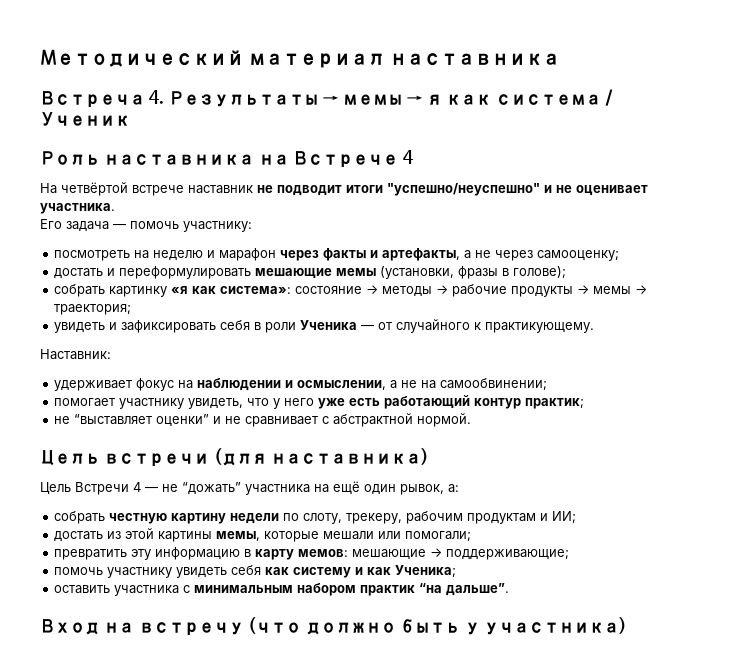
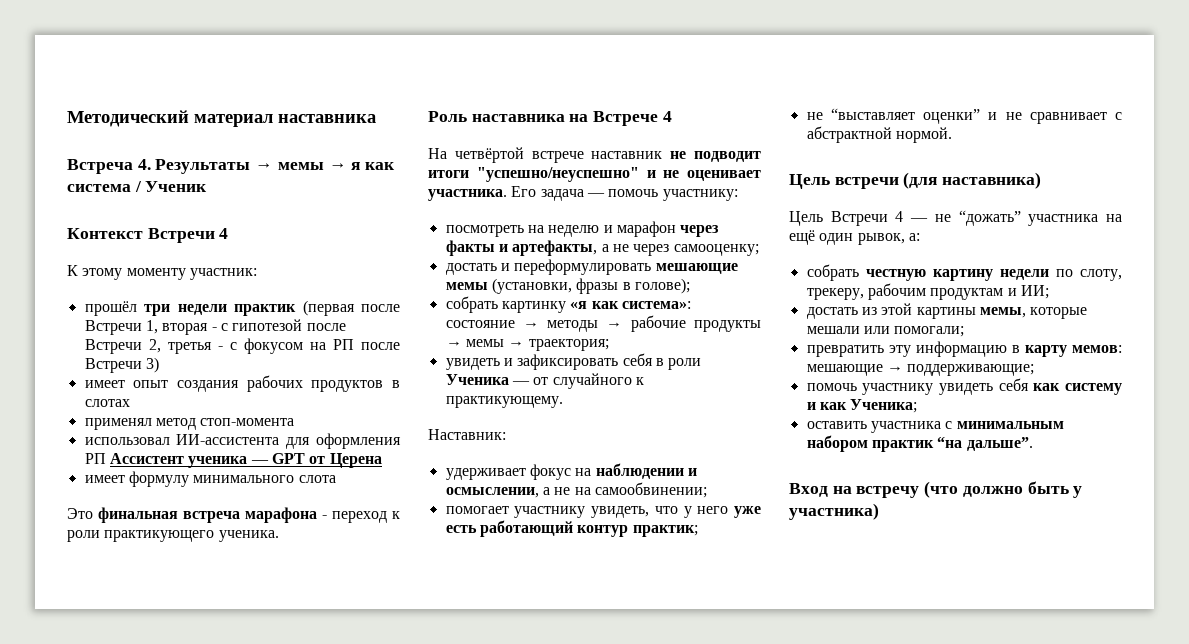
(130, 119) none -> [67,228,229,243] [67,265,257,280] [84,300,400,316] [84,319,346,335] [84,338,401,354] [84,357,159,373] [84,375,401,392] [84,399,130,407] [84,418,295,430] [84,433,401,449] [84,453,382,468] [84,471,336,487] [67,507,400,523] [67,530,279,542] // Контекст Встречи 4 // К этому моменту участник: // прошёл три недели практик (первая после Встречи 1, вторая - с гипотезой после Встречи 2, третья - с фокусом на РП после Встречи 3) // имеет опыт создания рабочих продуктов в слотах // применял метод стоп-момента // использовал ИИ-ассистента для оформления РП Ассистент ученика — GPT от Церена // имеет формулу минимального слота // Это финальная встреча марафона - переход к роли практикующего ученика.
(115, 208) // -> (507, 195) none

